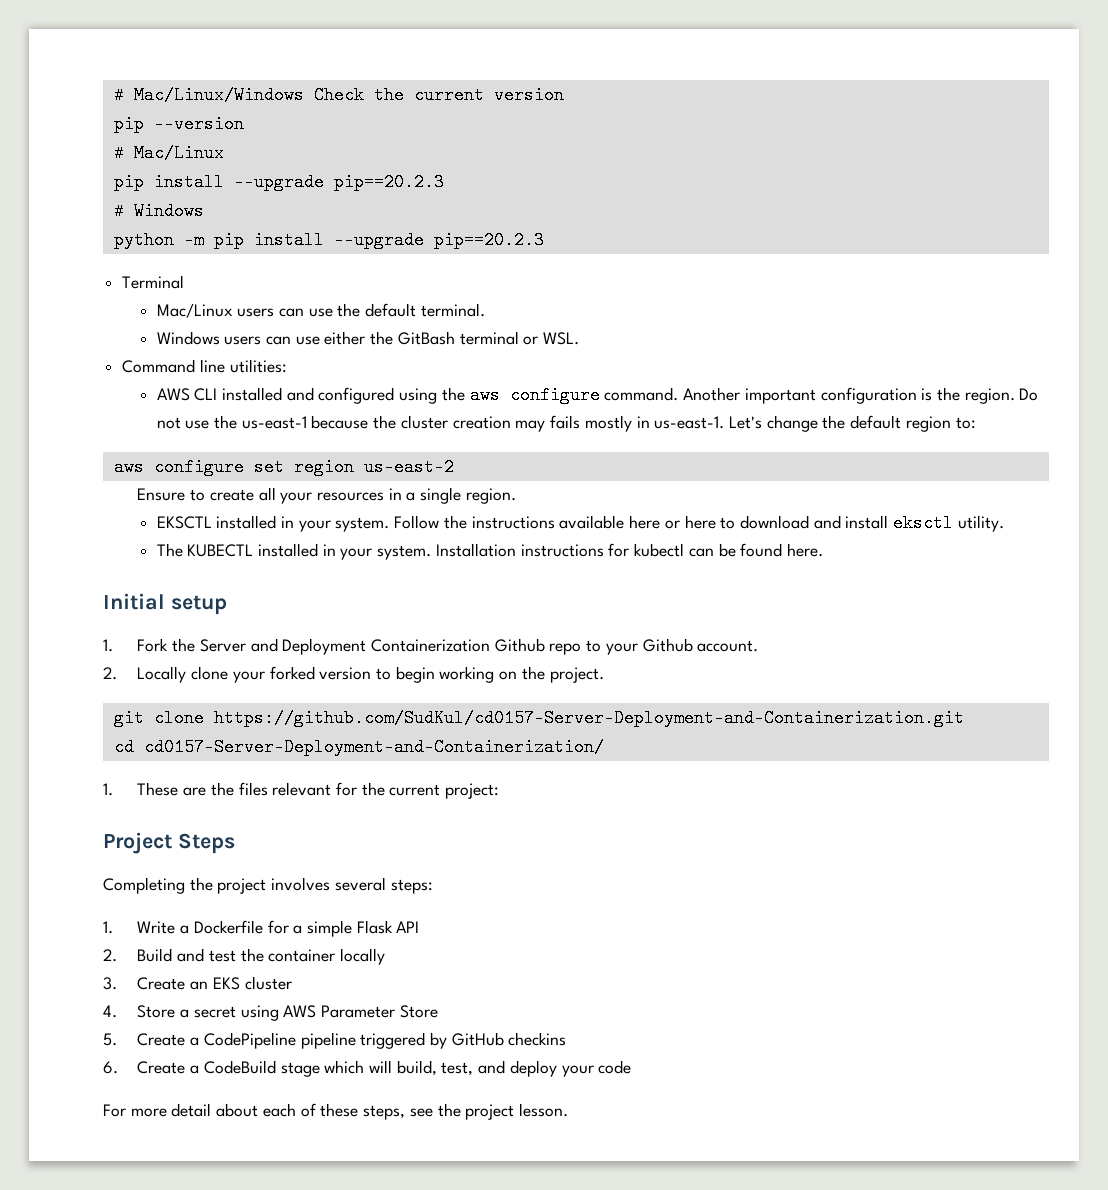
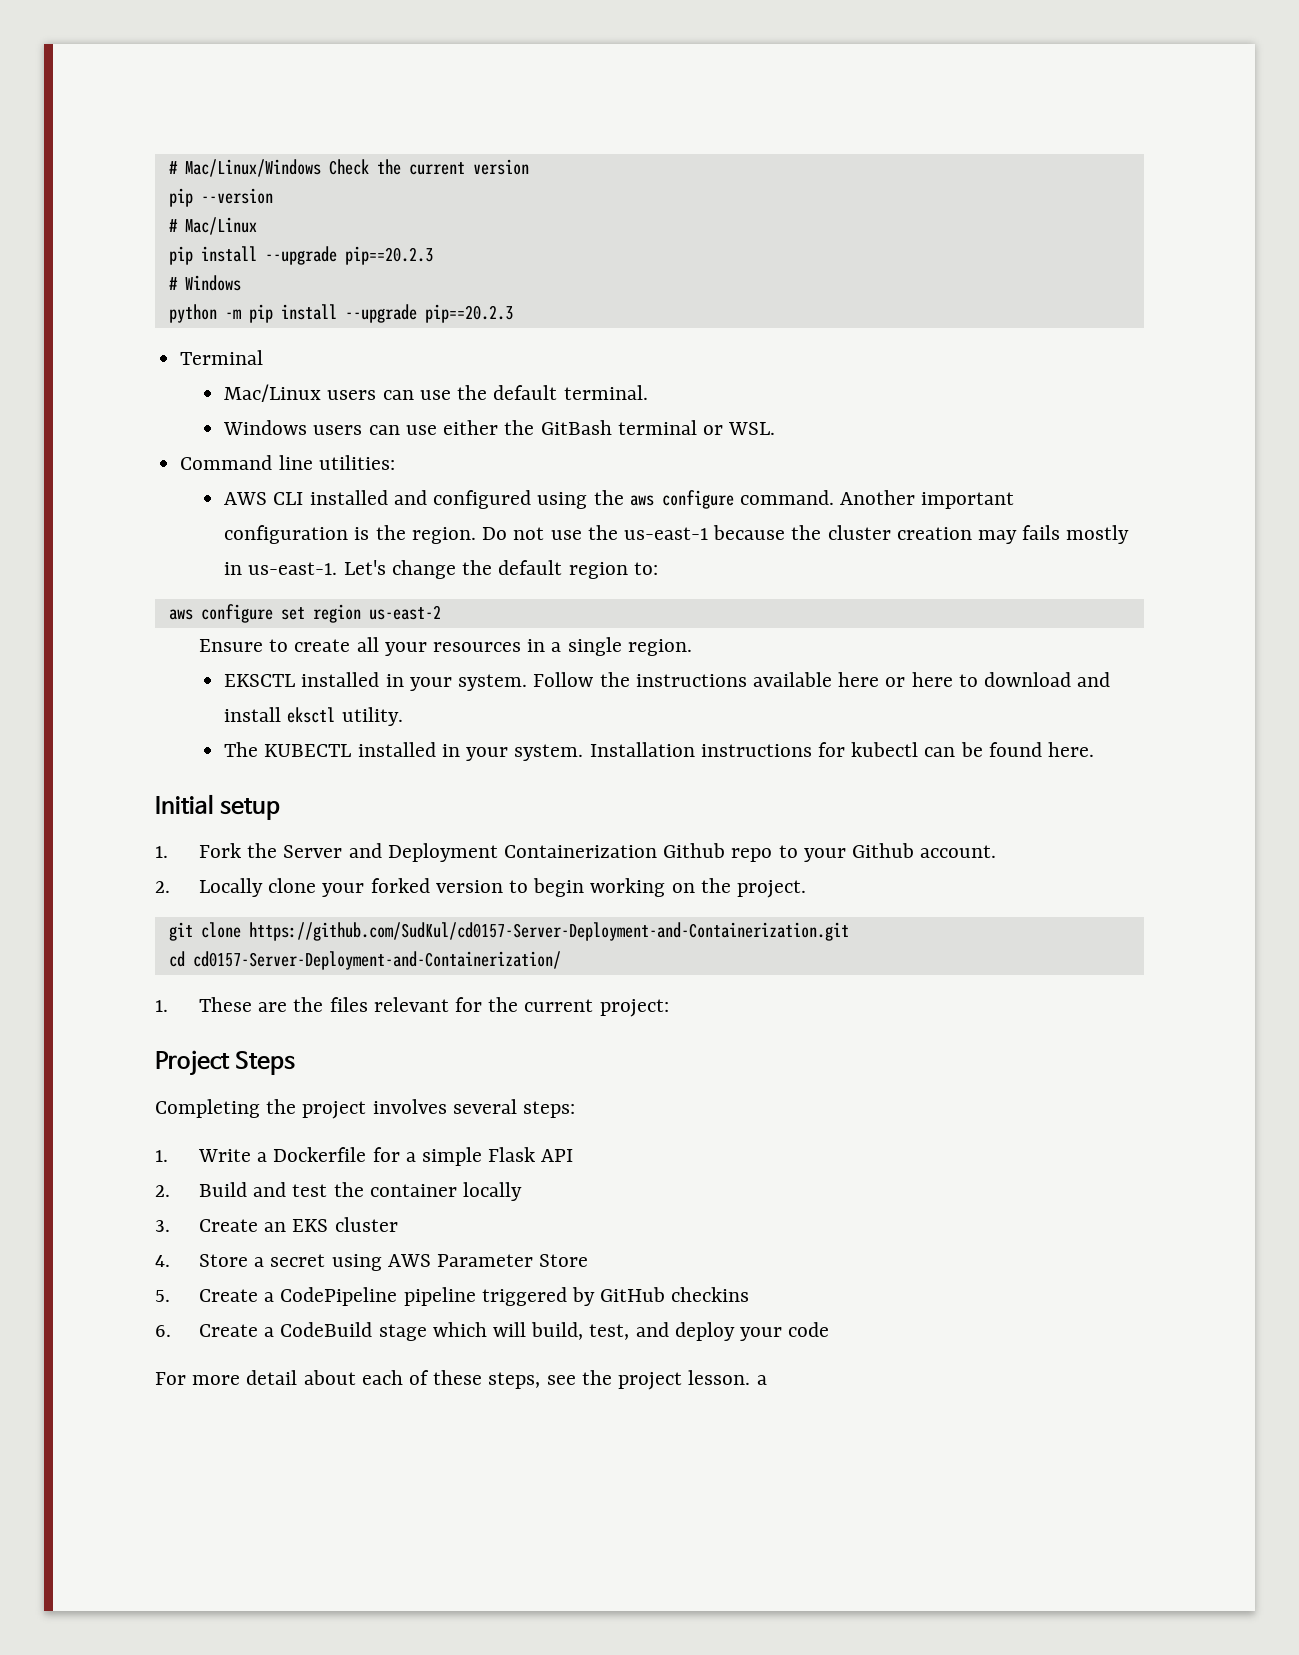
(568, 1110) none -> [756,1375,767,1385] a

